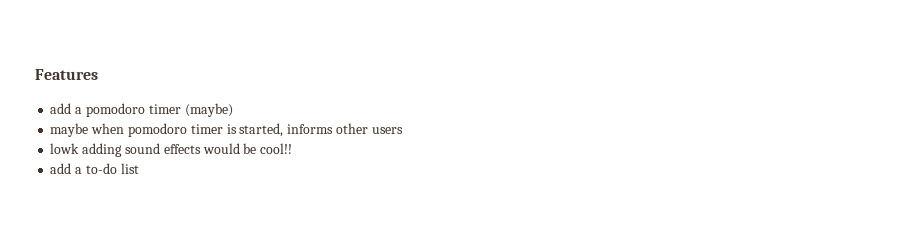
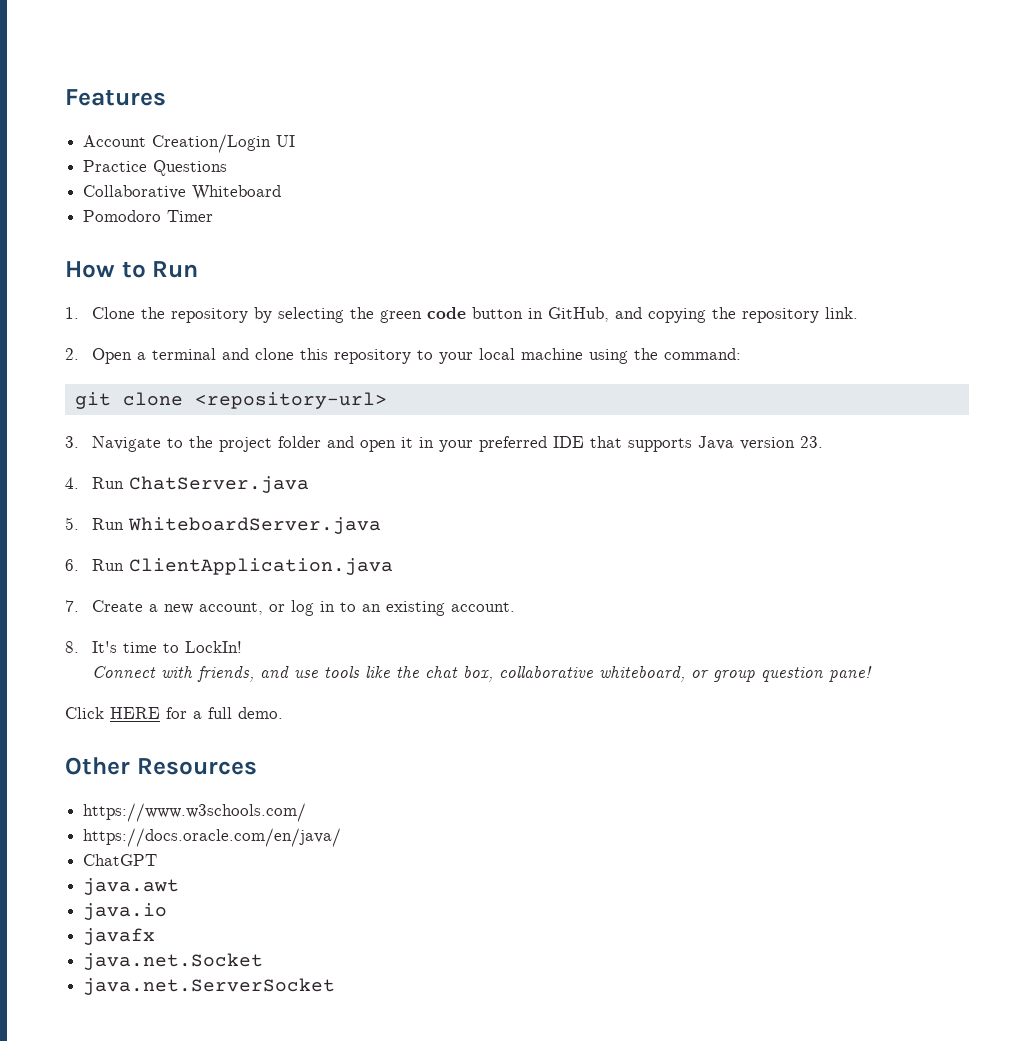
[50,103,233,117] [50,123,403,137] [50,143,293,157] [50,163,139,174] add a pomodoro timer (maybe) // maybe when pomodoro timer is started, informs other users // lowk adding sound effects would be cool!! // add a to-do list -> [83,134,296,153] [83,160,228,176] [83,185,282,200] [83,210,214,222] [65,261,199,278] [65,307,858,323] [65,348,741,364] [74,392,387,409] [65,436,823,452] [65,476,309,493] [65,517,381,534] [65,558,393,575] [65,600,515,616] [65,641,242,653] [91,666,872,682] [65,707,283,719] [65,757,257,775] [83,803,307,822] [83,828,342,847] [83,854,158,866] [83,878,180,895] [83,903,168,920] [83,928,156,945] [83,953,264,970] [83,978,336,995] Account Creation/Login UI // Practice Questions // Collaborative Whiteboard // Pomodoro Timer // How to Run // 1. Clone the repository by selecting the green code button in GitHub, and copying the repository link. // 2. Open a terminal and clone this repository to your local machine using the command: // git clone <repository-url> // 3. Navigate to the project folder and open it in your preferred IDE that supports Java version 23. // 4. Run ChatServer.java // 5. Run WhiteboardServer.java // 6. Run ClientApplication.java // 7. Create a new account, or log in to an existing account. // 8. It's time to LockIn! // Connect with friends, and use tools like the chat box, collaborative whiteboard, or group question pane! // Click HERE for a full demo. // Other Resources // https://www.w3schools.com/ // https://docs.oracle.com/en/java/ // ChatGPT // java.awt // java.io // javafx // java.net.Socket // java.net.ServerSocket

